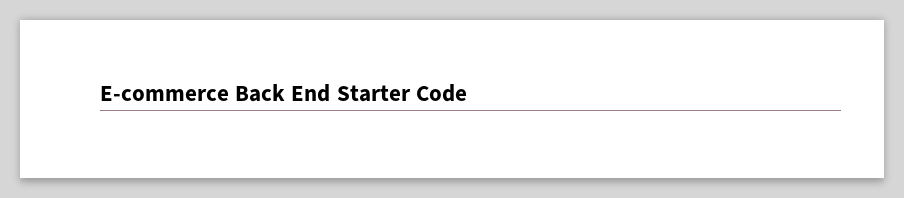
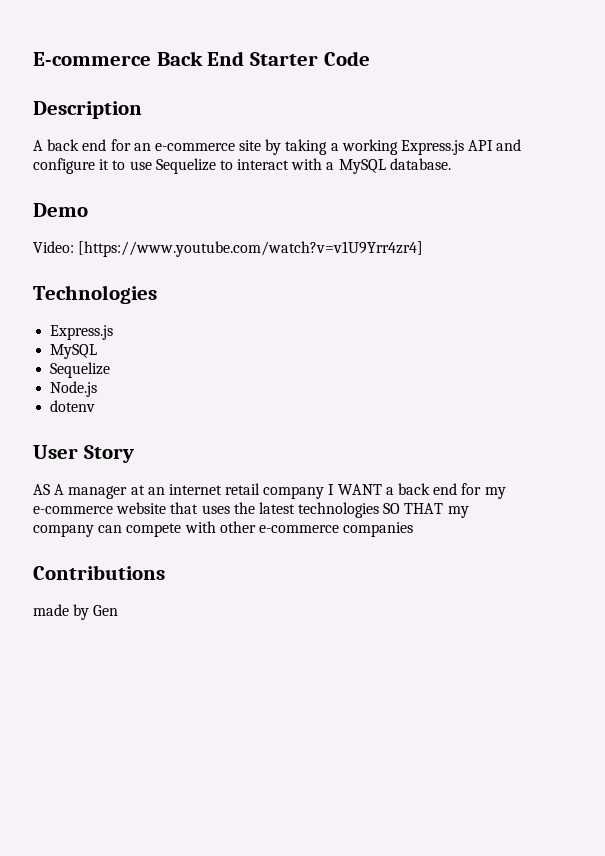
(467, 93) none -> [33,101,142,119] [33,139,522,155] [33,158,451,174] [33,203,88,217] [33,241,424,257] [33,285,157,304] [50,325,114,340] [50,344,98,359] [50,362,111,378] [50,381,98,397] [50,400,96,412] [33,445,134,463] [33,483,506,499] [33,502,469,518] [33,521,414,537] [33,565,165,580] [33,604,119,620] // Description // A back end for an e-commerce site by taking a working Express.js API and configure it to use Sequelize to interact with a MySQL database. // Demo // Video: [https://www.youtube.com/watch?v=v1U9Yrr4zr4] // Technologies // Express.js // MySQL // Sequelize // Node.js // dotenv // User Story // AS A manager at an internet retail company I WANT a back end for my e-commerce website that uses the latest technologies SO THAT my company can compete with other e-commerce companies // Contributions // made by Gen

